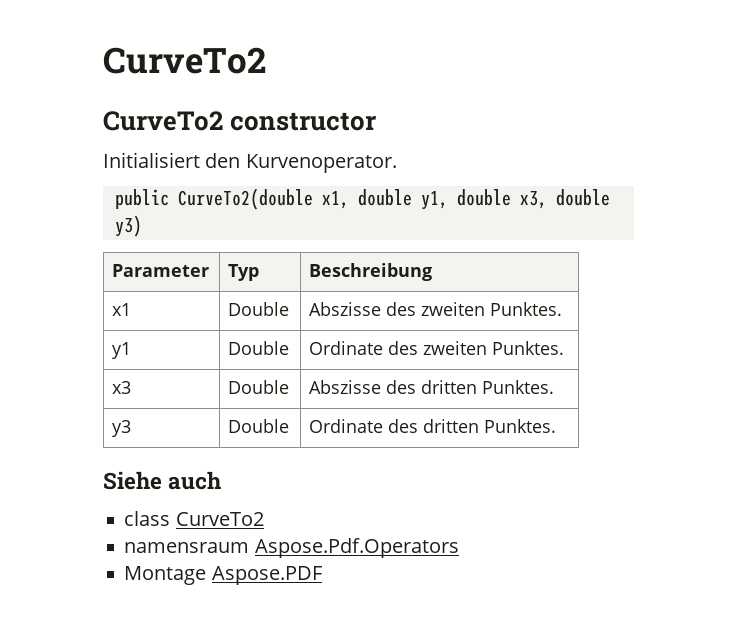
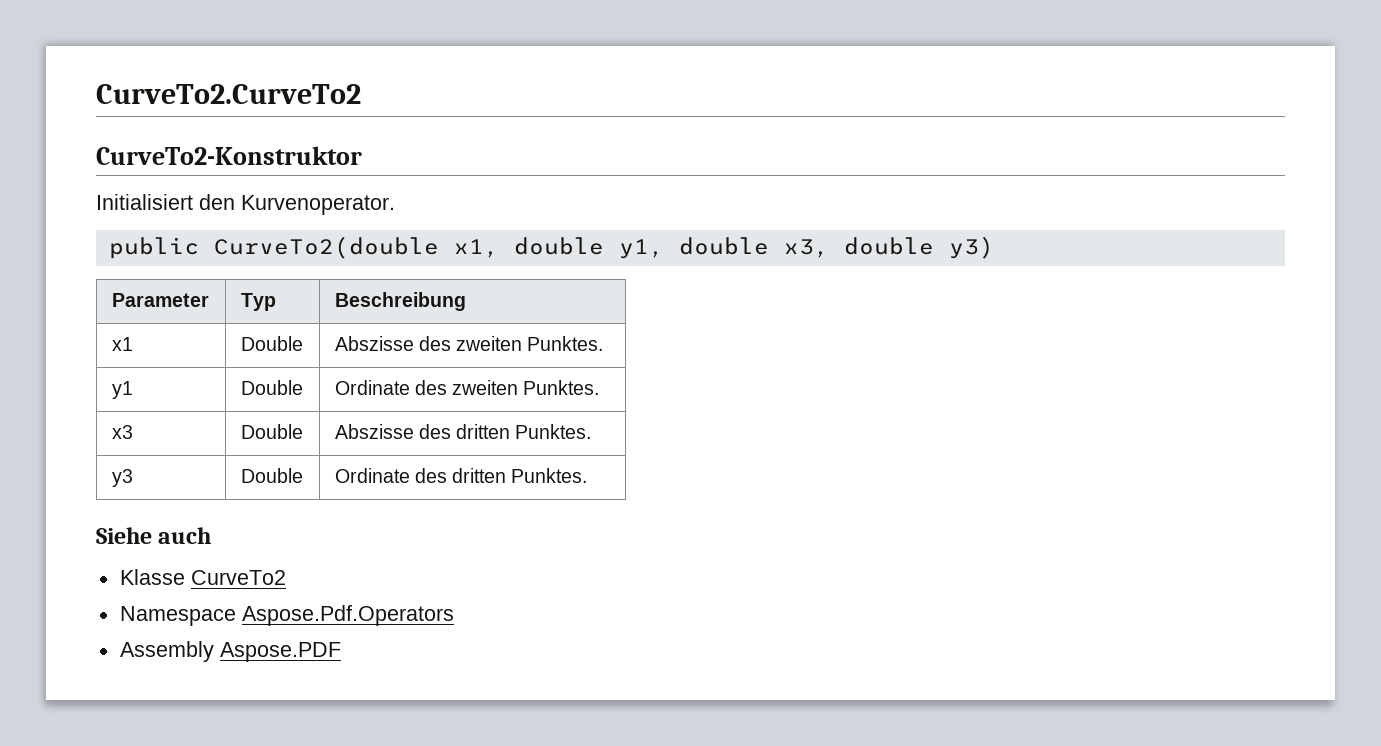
[103,47,266,74] [103,111,377,131] CurveTo2 // CurveTo2 constructor -> [96,84,361,104] [96,146,362,165] CurveTo2.CurveTo2 // CurveTo2-Konstruktor
[124,511,264,526] [124,542,250,553] class CurveTo2 // namensraum -> [119,569,286,585] [119,606,236,626] Klasse CurveTo2 // Namespace
[124,566,207,585] Montage -> [119,641,214,662] Assembly

